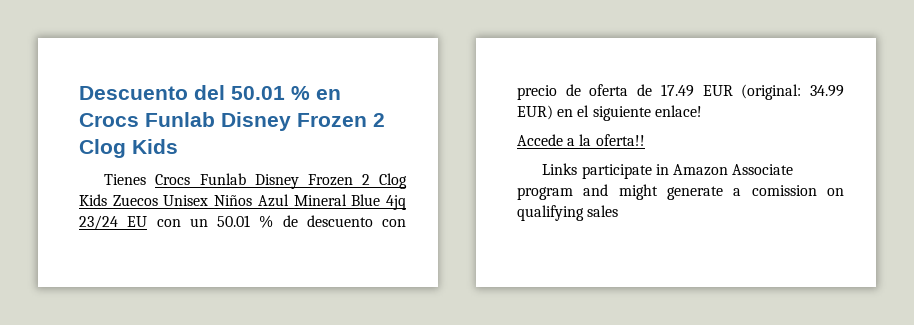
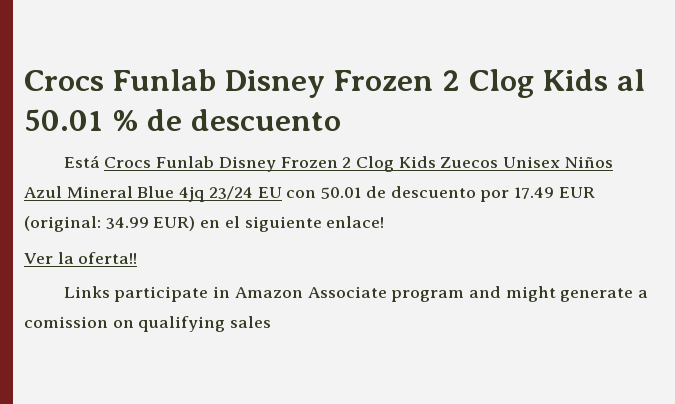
[79,85,341,100] [79,112,385,131] [79,139,178,158] [104,174,147,185] Descuento del 50.01 % en Crocs Funlab Disney Frozen 2 Clog Kids // Tienes -> [24,69,645,98] [24,109,341,131] [63,155,100,168] Crocs Funlab Disney Frozen 2 Clog Kids al 50.01 % de descuento // Está
[189,215,406,228] [517,84,653,100] un 50.01 % de descuento con precio de oferta de -> [321,186,510,202] 50.01 de descuento por
[517,134,576,146] Accede a -> [24,253,53,264] Ver

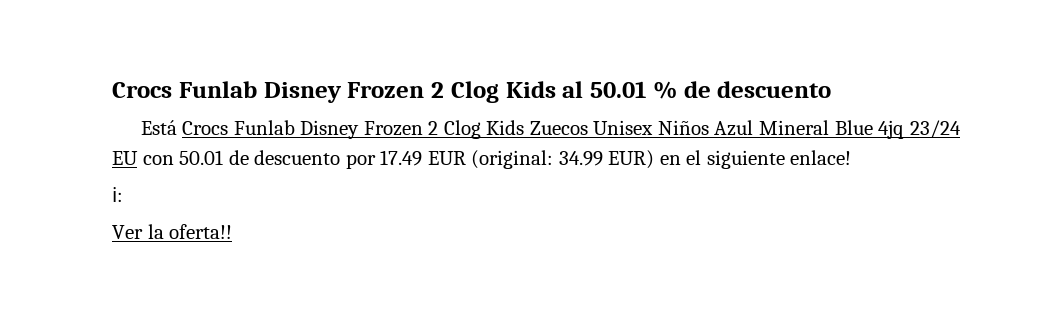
(385, 222) none -> [112,187,123,202] // ℹ:
[63,286,649,302] [24,316,272,332] // Links participate in Amazon Associate program and might generate a comission on qualifying sales -> (233, 231) none

